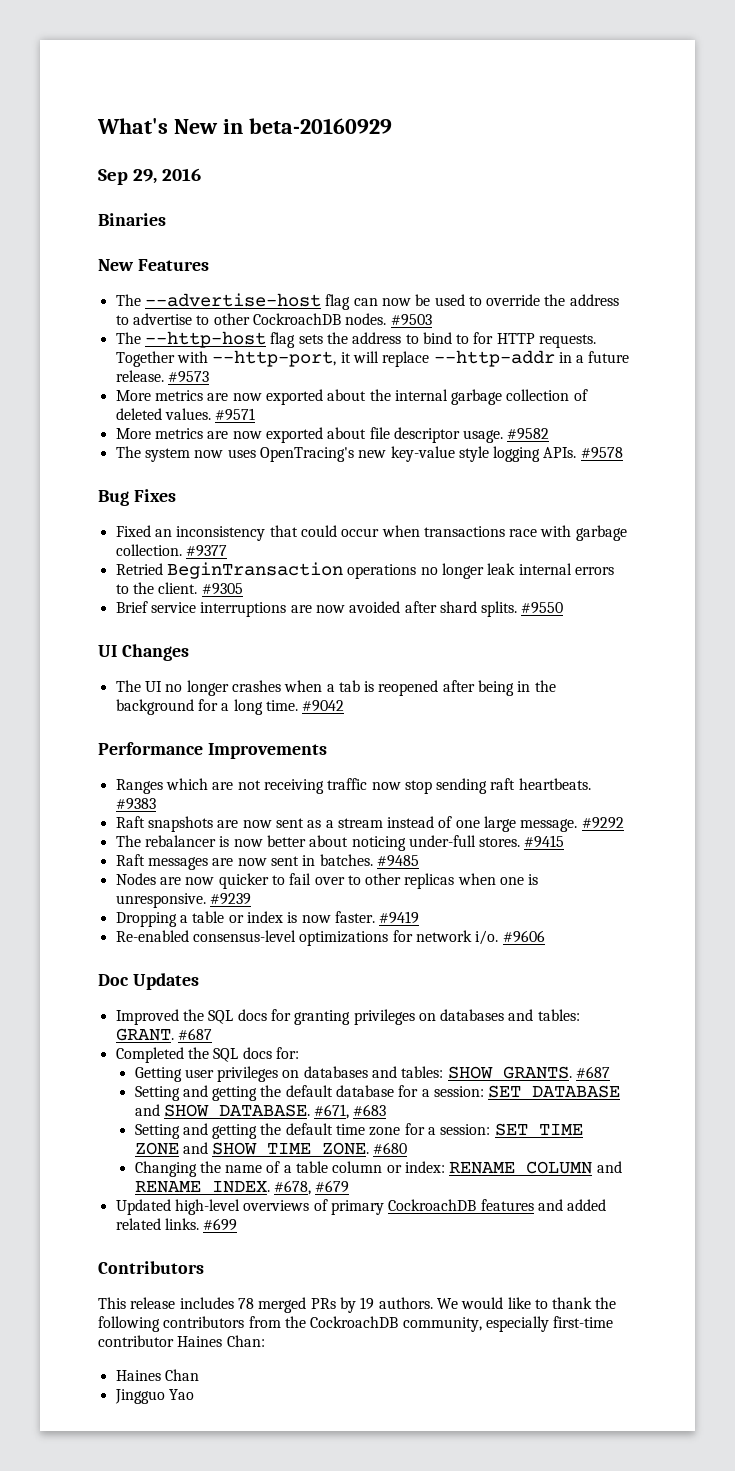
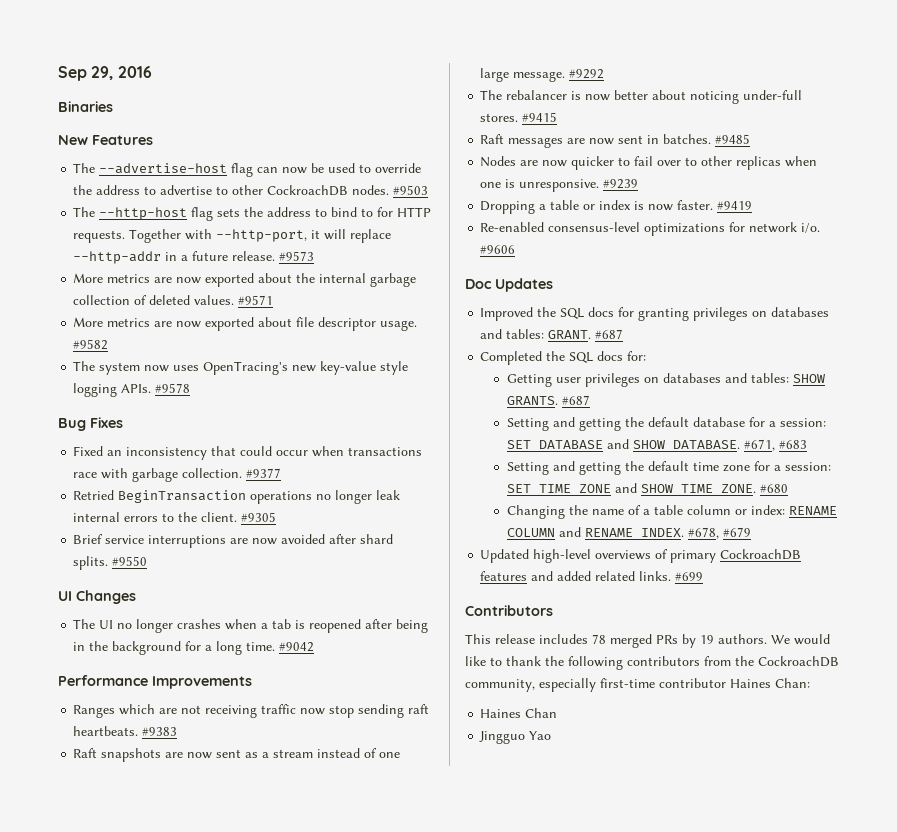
[97,118,392,134] What's New in beta-20160929 // -> (58, 73) none

